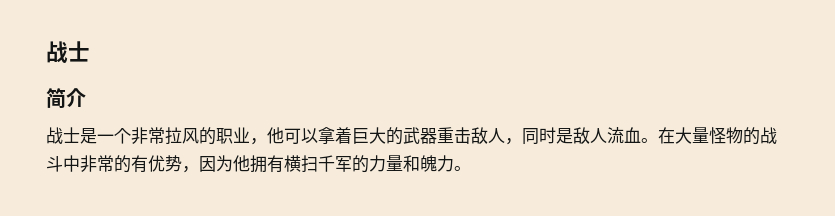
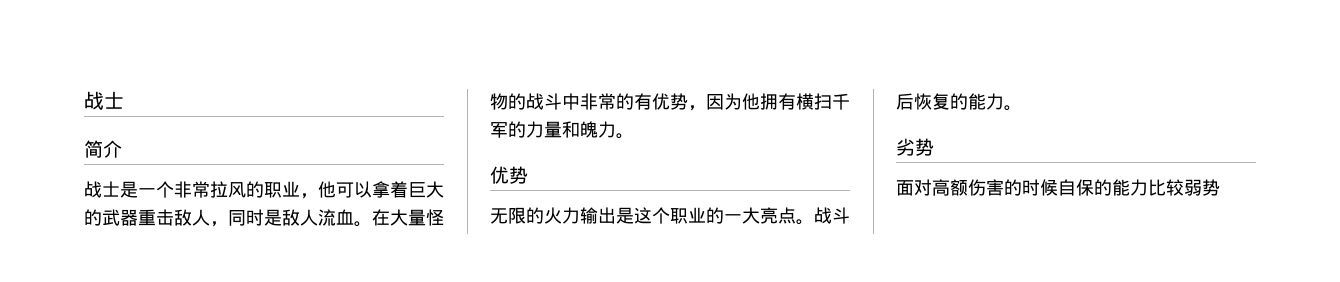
(471, 168) none -> [490,166,528,184] [490,207,850,225] [896,93,1022,111] [896,138,934,156] [896,179,1220,196] // 优势 // 无限的火力输出是这个职业的一大亮点。战斗后恢复的能力。 // 劣势 // 面对高额伤害的时候自保的能力比较弱势

